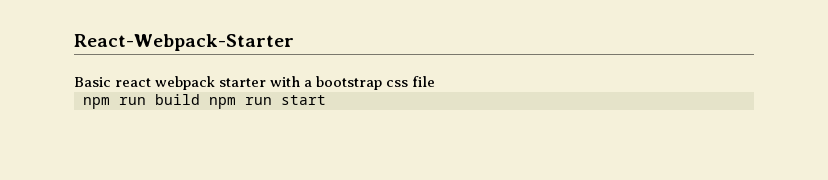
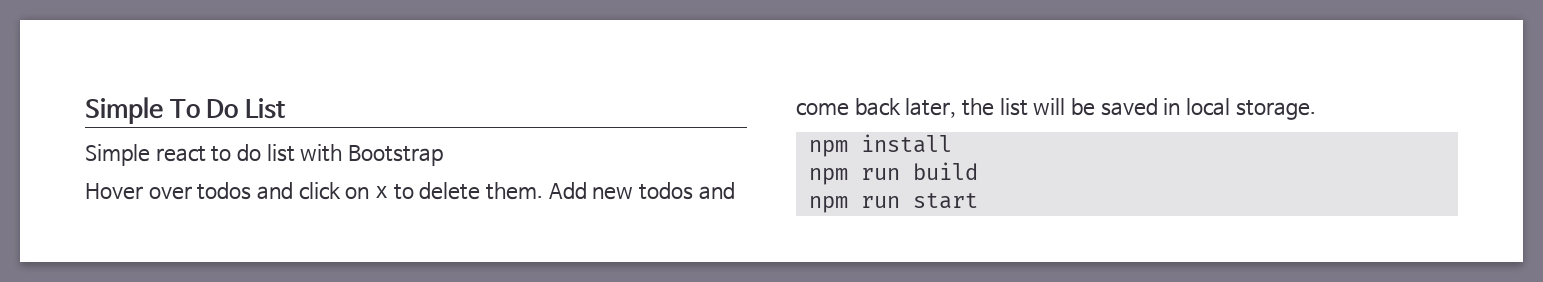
[74,34,294,51] [74,76,436,90] React-Webpack-Starter // Basic react webpack starter with a bootstrap css file -> [85,97,285,124] [85,144,444,166] [85,182,735,200] [796,98,1316,120] [808,134,952,157] Simple To Do List // Simple react to do list with Bootstrap // Hover over todos and click on x to delete them. Add new todos and come back later, the list will be saved in local storage. // npm install
(200, 99) none -> (978, 171) //

